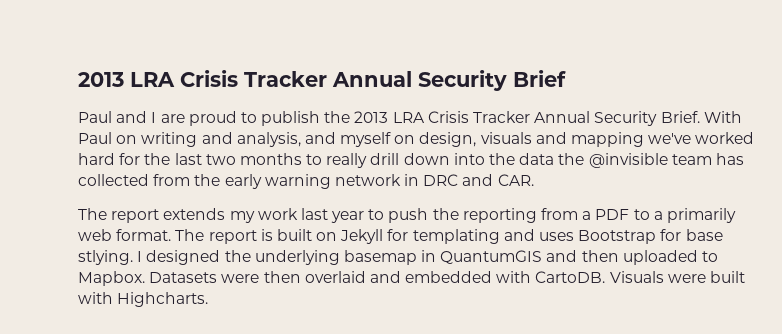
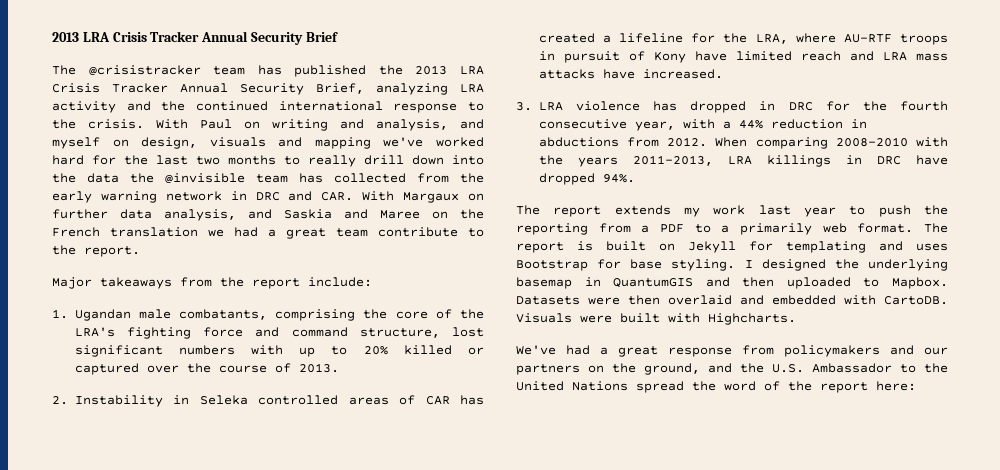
[78,111,321,126] Paul and I are proud to publish -> [52,65,367,77] The @crisistracker team has published
[660,111,700,123] Brief. -> [316,83,484,95] [52,101,484,113] [52,119,144,129] Brief, analyzing LRA activity and the continued international response to the crisis.
(534, 180) none -> [362,191,485,203] [52,209,484,221] [52,227,484,239] [52,245,140,257] [52,277,372,289] [52,309,485,321] [74,327,484,339] [74,345,485,357] [74,363,339,375] [52,395,485,407] [538,33,948,45] [538,51,948,63] [538,69,723,79] [516,101,948,113] [538,119,867,131] [538,137,948,149] [538,155,948,167] [538,173,635,185] With Margaux on further data analysis, and Saskia and Maree on the French translation we had a great team contribute to the report. // Major takeaways from the report include: // 1. Ugandan male combatants, comprising the core of the LRA's fighting force and command structure, lost significant numbers with up to 20% killed or captured over the course of 2013. // 2. Instability in Seleka controlled areas of CAR has created a lifeline for the LRA, where AU-RTF troops in pursuit of Kony have limited reach and LRA mass attacks have increased. // 3. LRA violence has dropped in DRC for the fourth consecutive year, with a 44% reduction in abductions from 2012. When comparing 2008-2010 with the years 2011-2013, LRA killings in DRC have dropped 94%.
[78,250,133,265] stlying. -> [671,259,736,271] styling.
(209, 299) none -> [516,345,948,357] [516,363,948,375] [516,381,916,393] // We've had a great response from policymakers and our partners on the ground, and the U.S. Ambassador to the United Nations spread the word of the report here:

